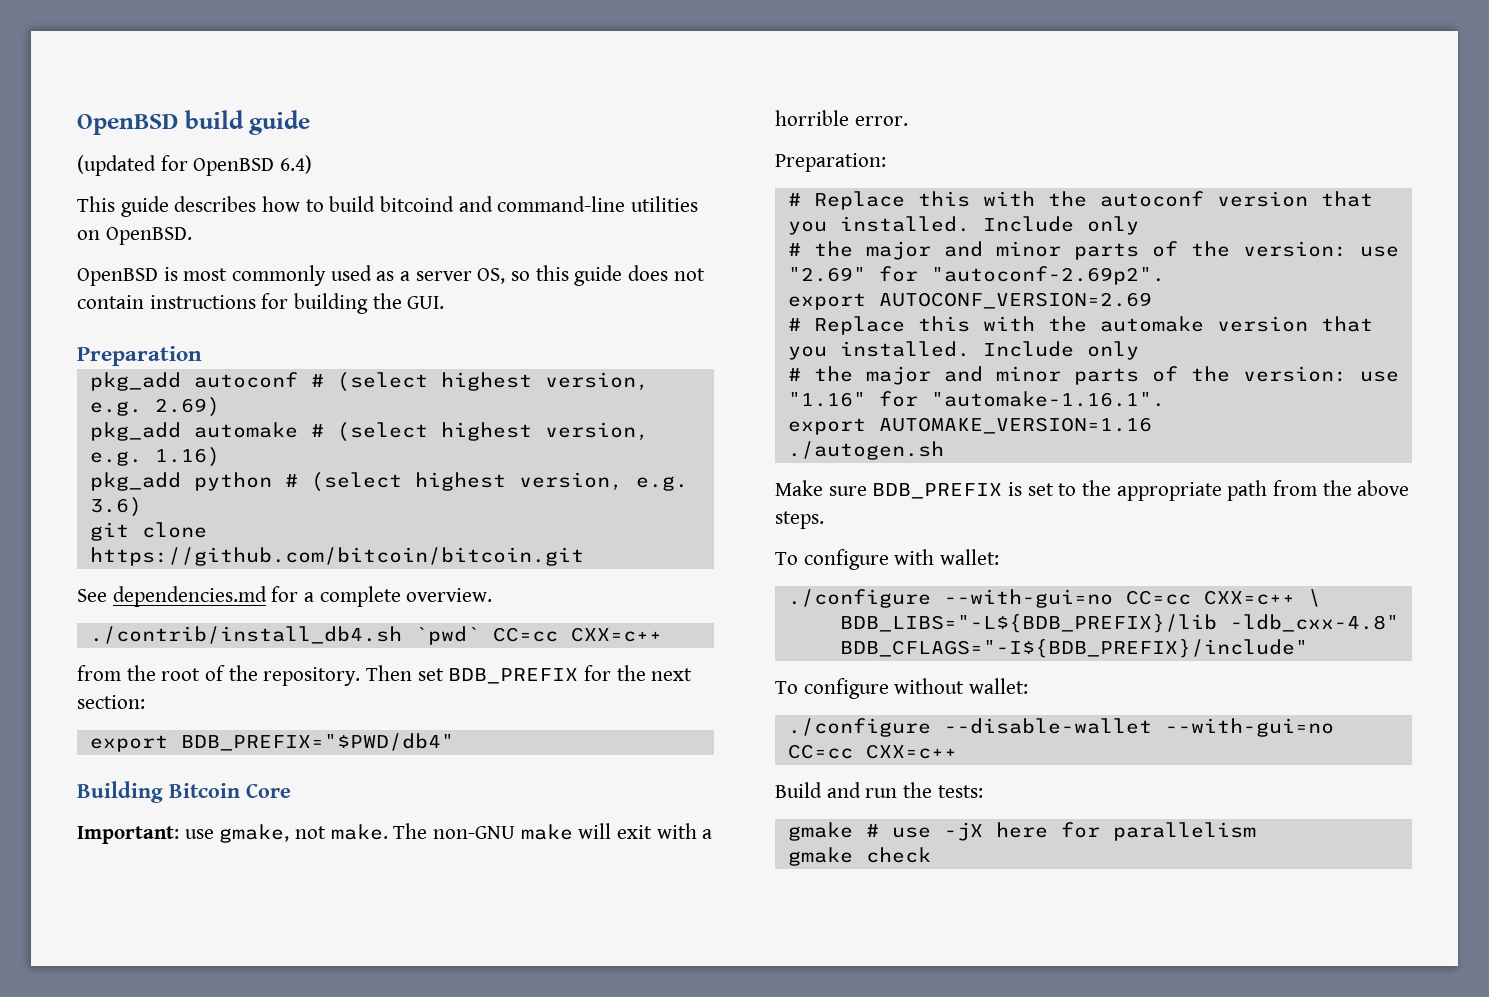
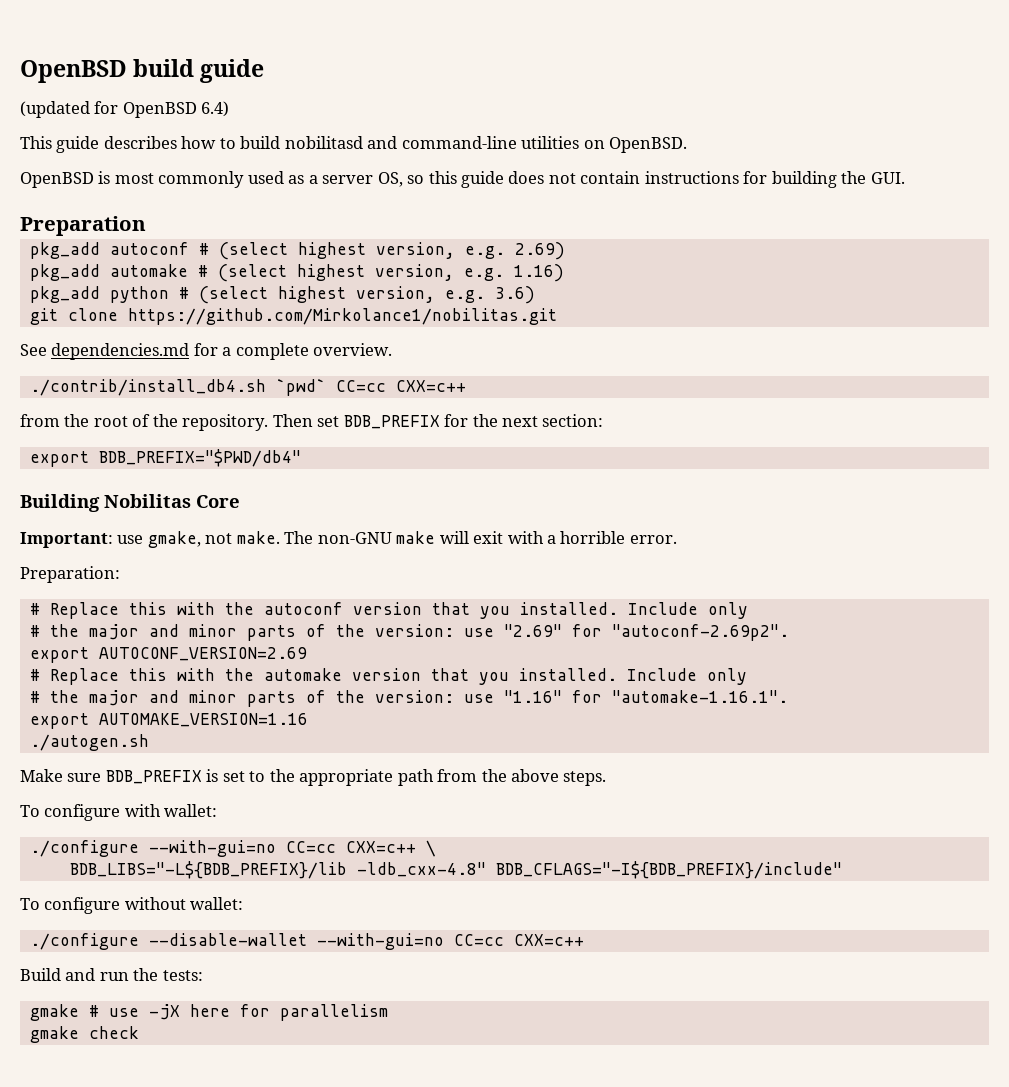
[380,196,455,212] bitcoind -> [284,136,363,149] nobilitasd
[89,547,584,566] https://github.com/bitcoin/bitcoin.git -> [127,308,557,325] https://github.com/Mirkolance1/nobilitas.git
[169,783,240,798] Bitcoin -> [104,494,191,508] Nobilitas

